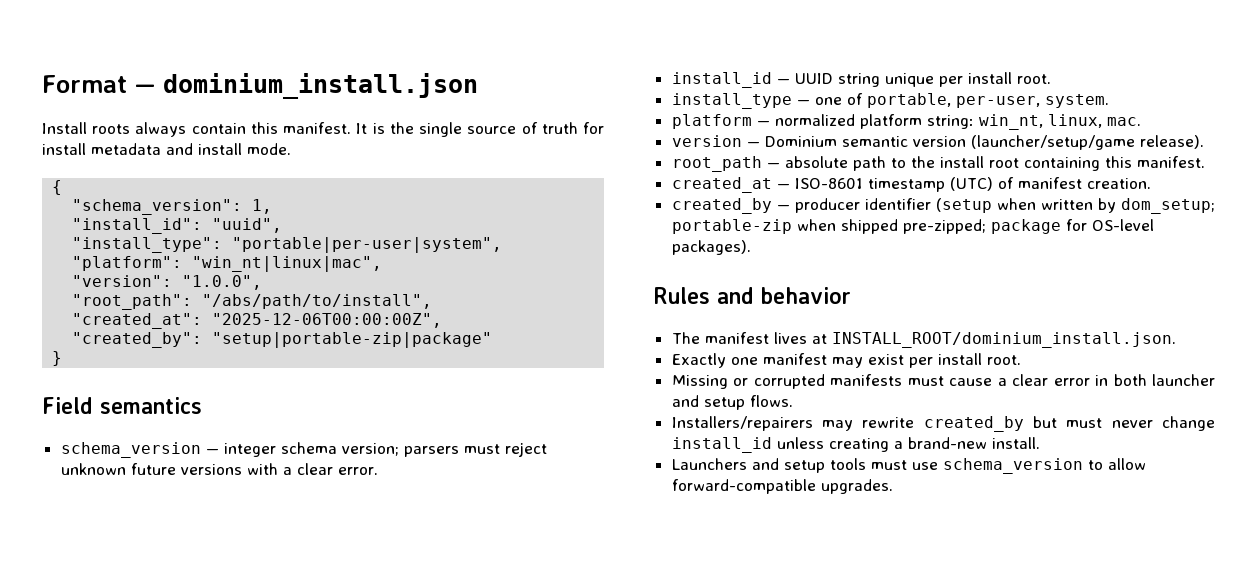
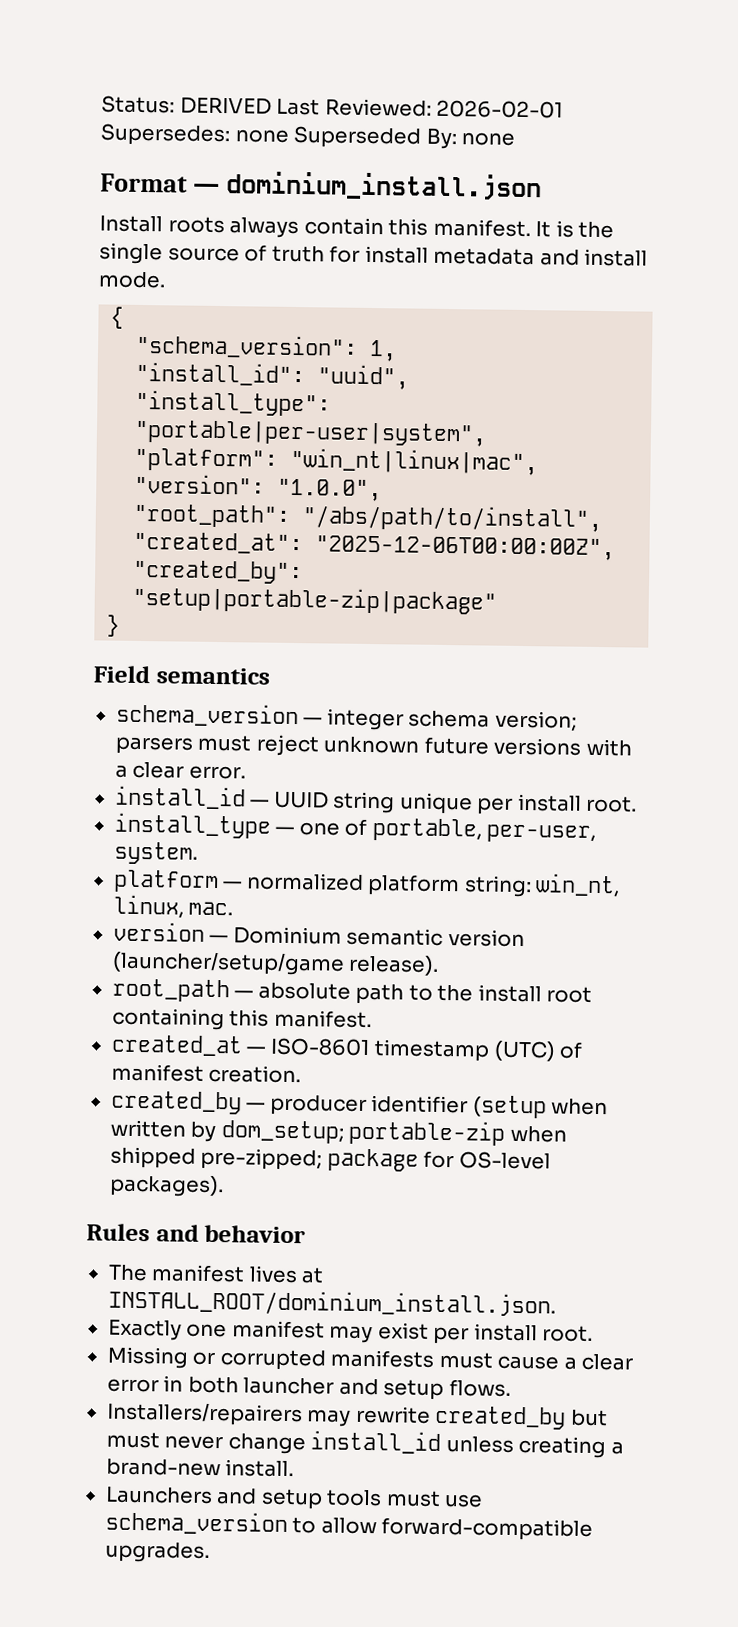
(42, 84) none -> [101,95,565,119] [100,123,516,150] Status: DERIVED Last Reviewed: 2026-02-01 Supersedes: none Superseded By: none //

